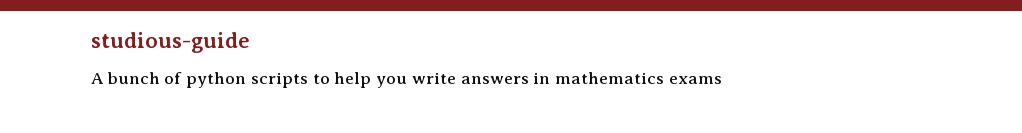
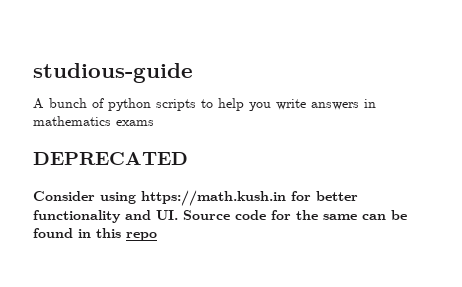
(722, 80) none -> [33,152,188,165] [33,190,358,206] [33,210,407,223] [33,228,157,241] // DEPRECATED // Consider using https://math.kush.in for better functionality and UI. Source code for the same can be found in this repo

